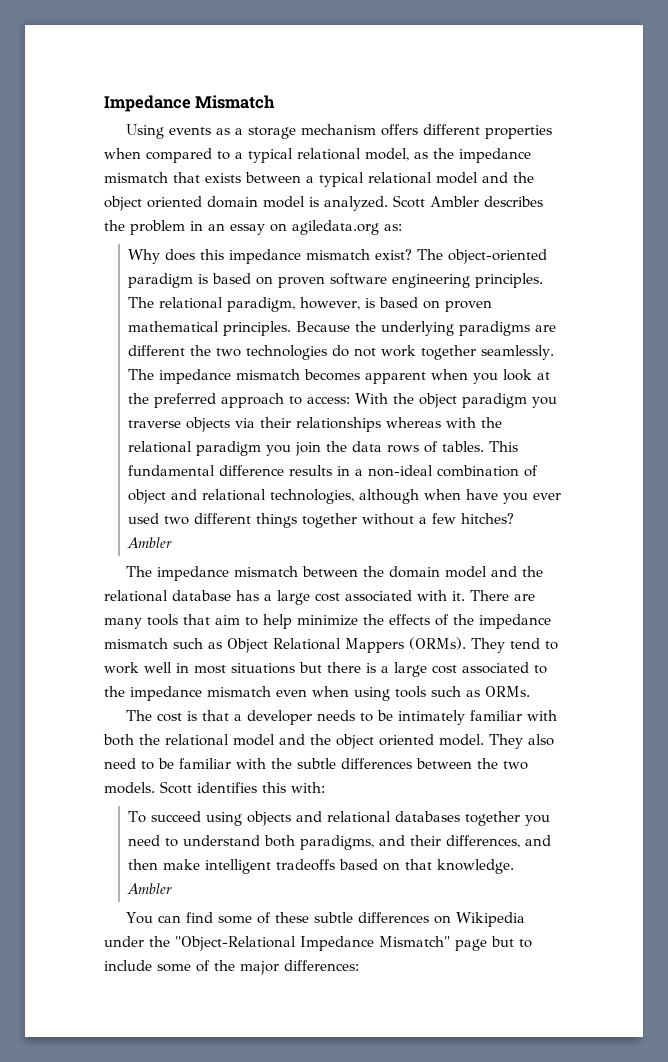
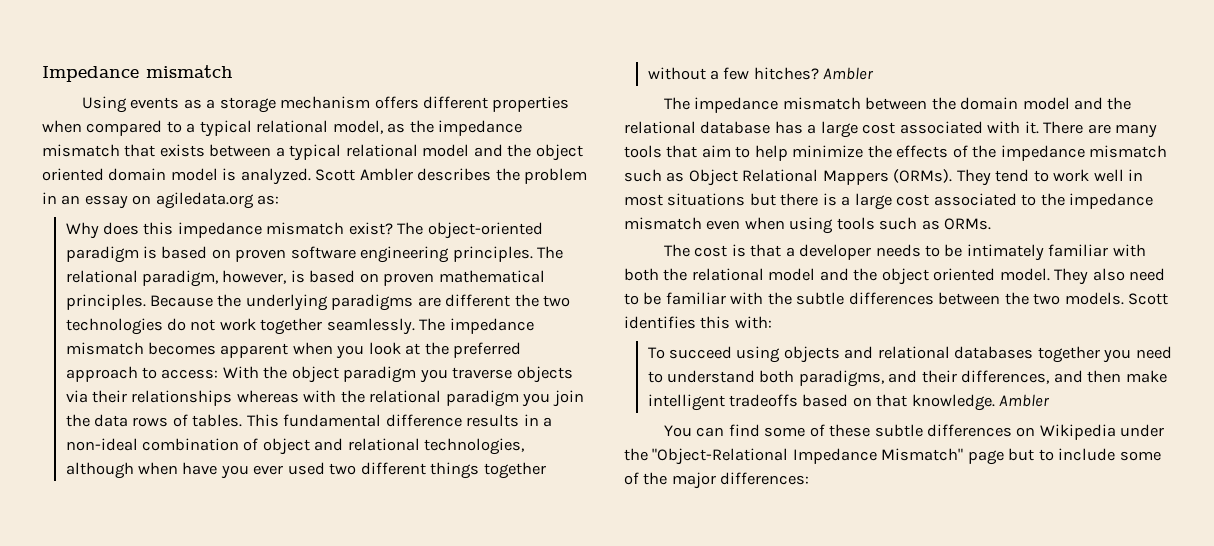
[104,95,276,112] Impedance Mismatch -> [42,65,233,82] Impedance mismatch

